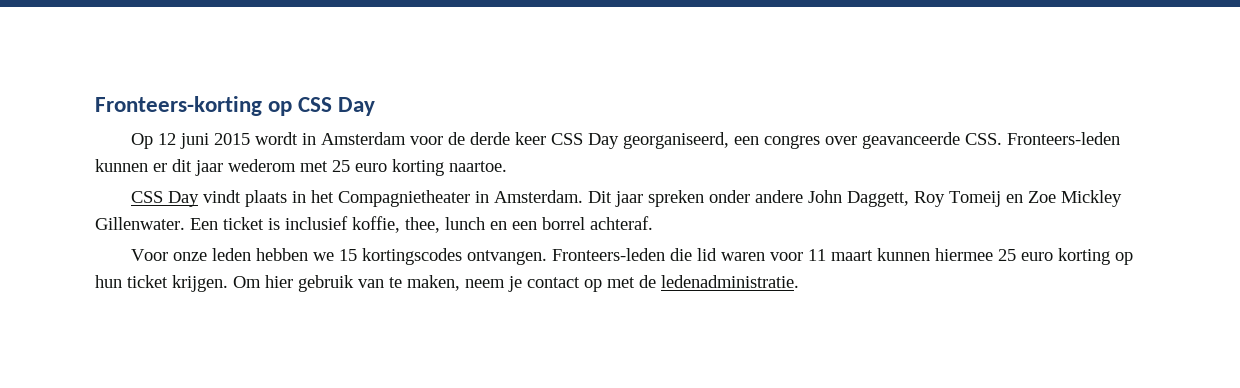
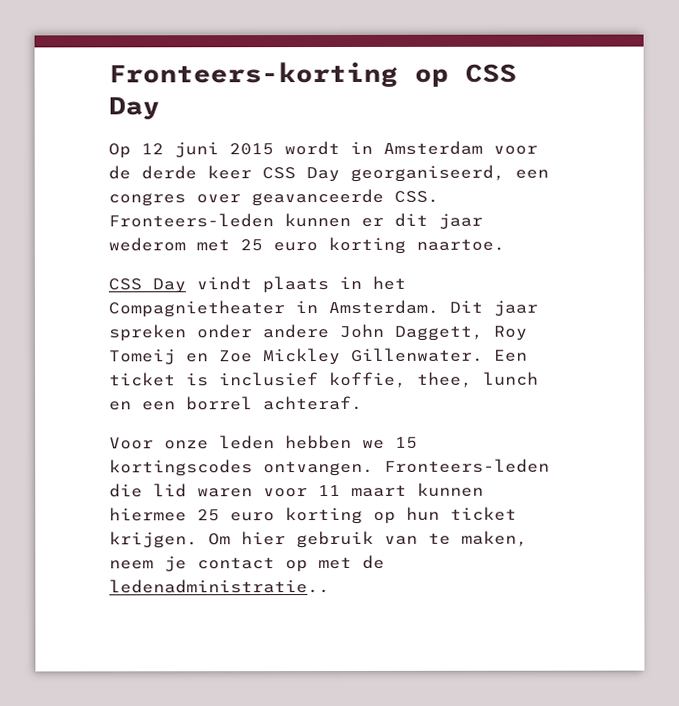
[661,275,799,288] ledenadministratie. -> [109,579,330,594] ledenadministratie..

